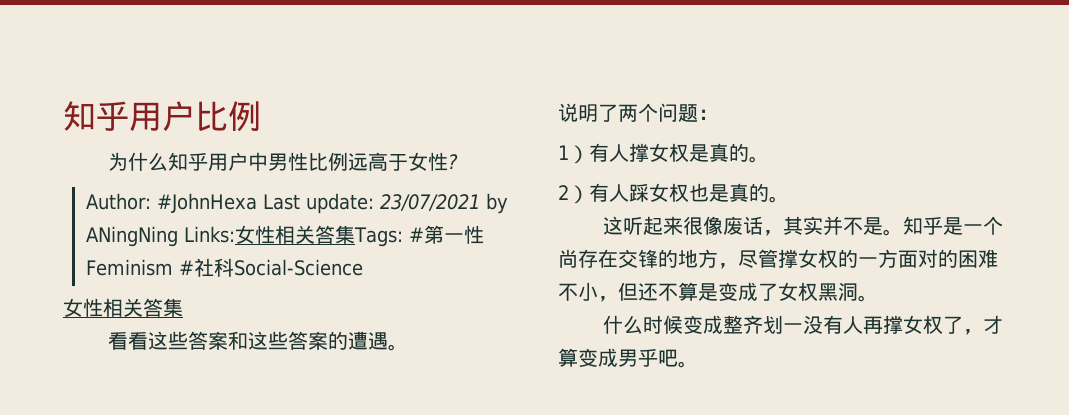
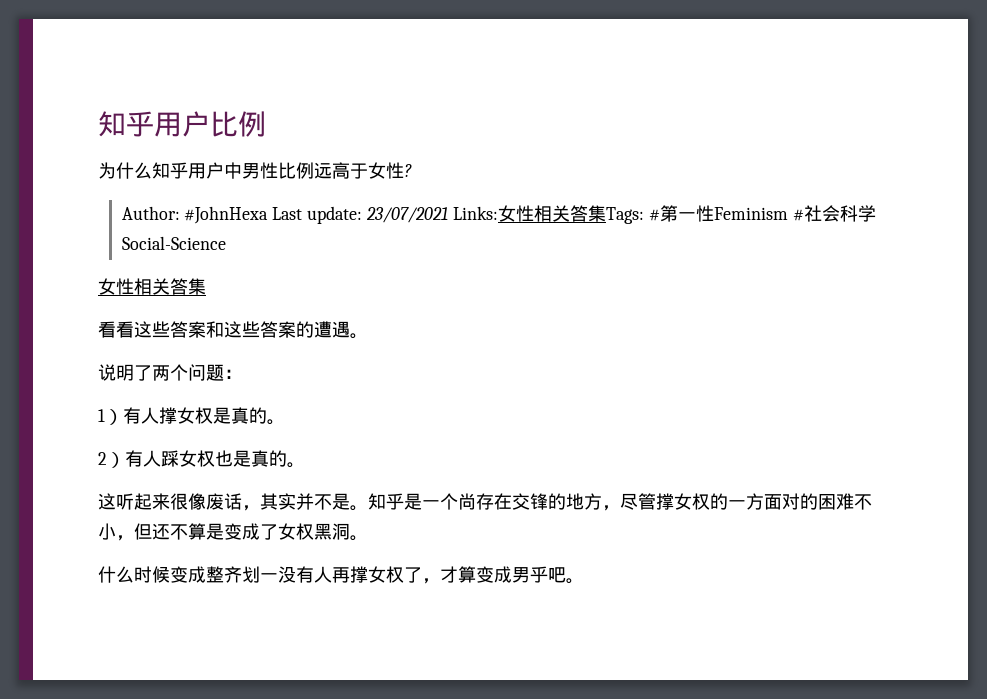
[486,193,509,214] [86,226,179,247] by ANingNing -> (448, 215) none
[214,258,235,277] 科 -> [821,205,876,222] 会科学

